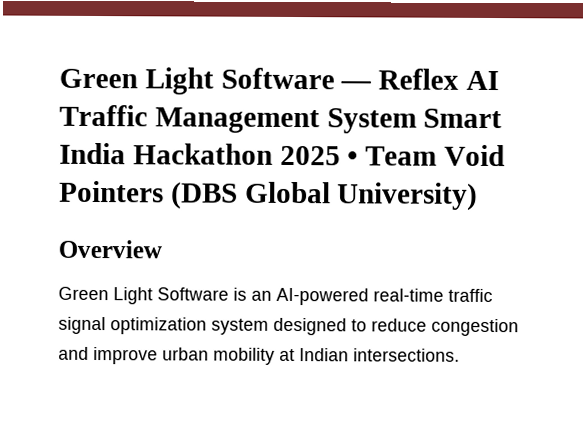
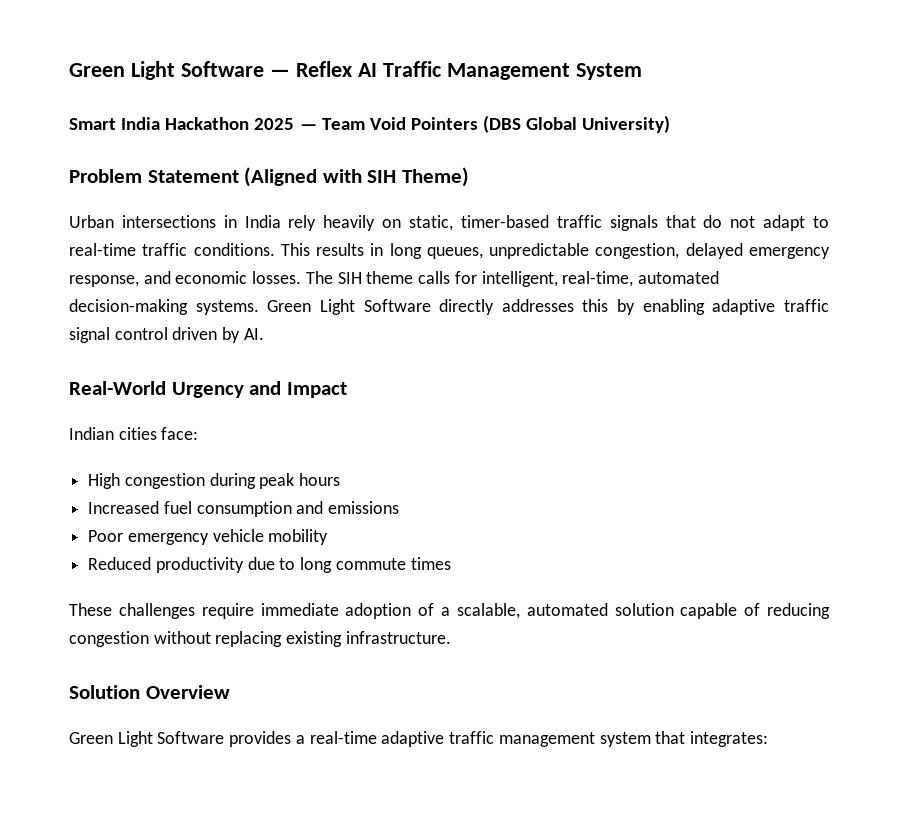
(417, 121) none -> (642, 71) //
[347,151,359,166] • -> [299,124,317,130] —
[58,239,162,259] [58,286,493,306] [58,316,519,337] [58,346,460,365] Overview // Green Light Software is an AI-powered real-time traffic signal optimization system designed to reduce congestion and improve urban mobility at Indian intersections. -> [69,167,469,187] [69,215,830,231] [69,243,830,259] [69,271,719,287] [69,299,829,315] [69,327,264,343] [69,381,347,398] [69,427,199,440] [88,473,341,489] [88,501,400,517] [88,529,329,545] [88,557,451,573] [69,603,830,619] [69,631,451,647] [69,685,230,699] [69,731,768,747] Problem Statement (Aligned with SIH Theme) // Urban intersections in India rely heavily on static, timer-based traffic signals that do not adapt to real-time traffic conditions. This results in long queues, unpredictable congestion, delayed emergency response, and economic losses. The SIH theme calls for intelligent, real-time, automated decision-making systems. Green Light Software directly addresses this by enabling adaptive traffic signal control driven by AI. // Real-World Urgency and Impact // Indian cities face: // High congestion during peak hours // Increased fuel consumption and emissions // Poor emergency vehicle mobility // Reduced productivity due to long commute times // These challenges require immediate adoption of a scalable, automated solution capable of reducing congestion without replacing existing infrastructure. // Solution Overview // Green Light Software provides a real-time adaptive traffic management system that integrates:

